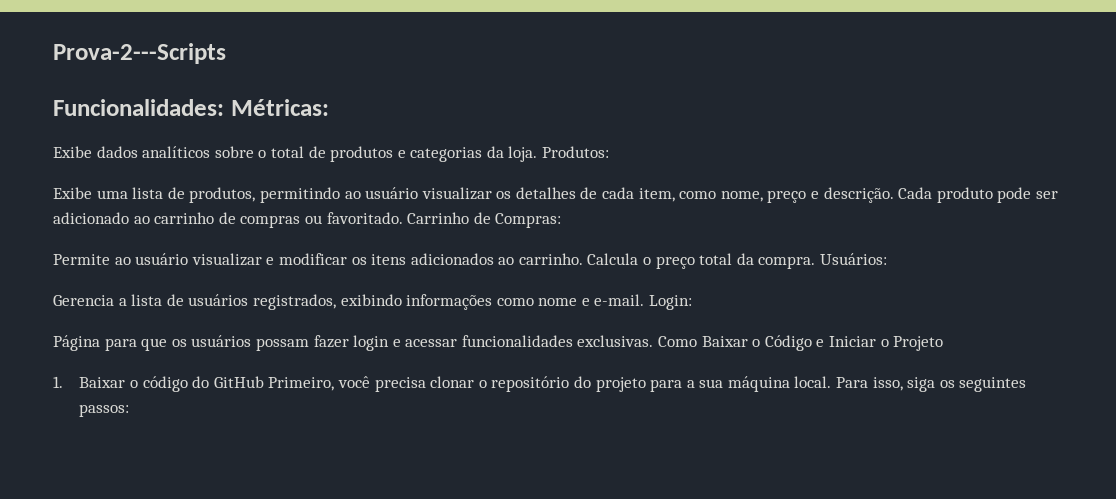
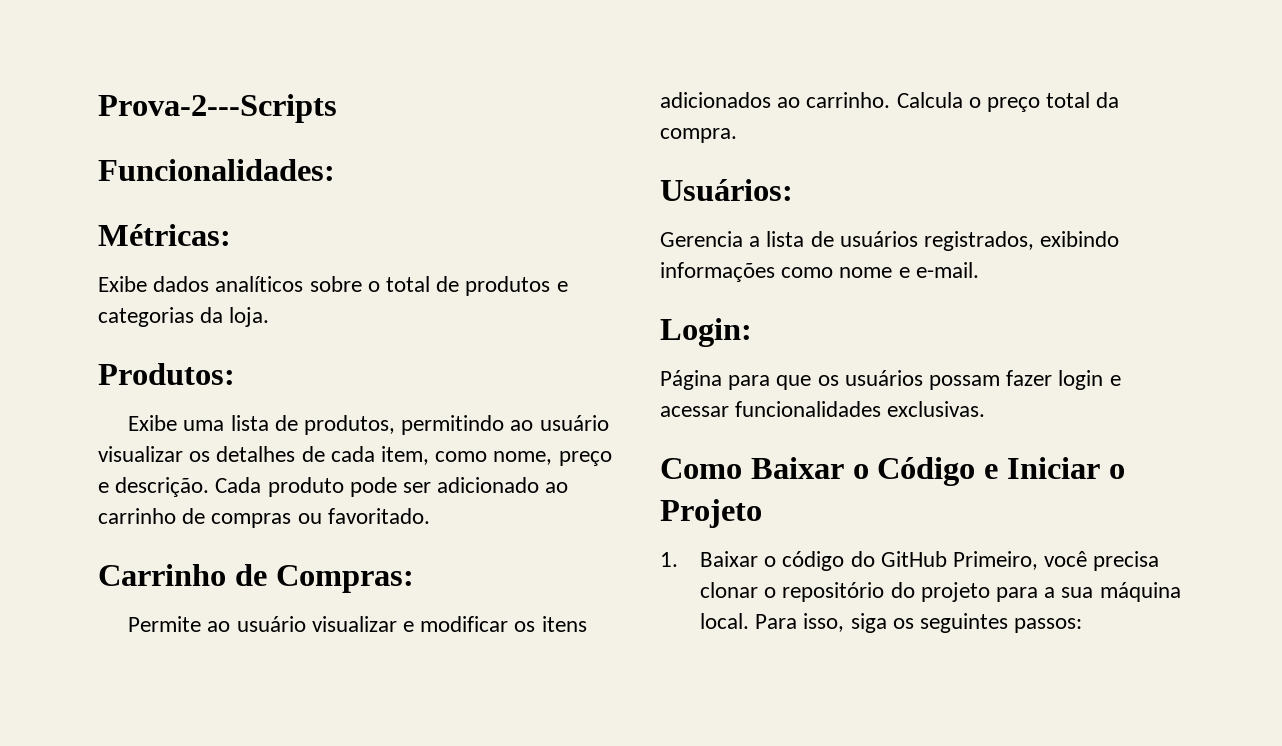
(224, 107) none -> (335, 170) //
(538, 154) none -> (270, 317) //
(403, 218) none -> (430, 516) //
(816, 262) none -> (737, 135) //
(645, 300) none -> (979, 270) //
(654, 341) none -> (986, 409) //

